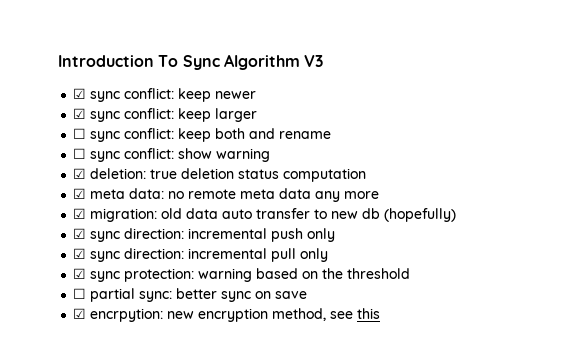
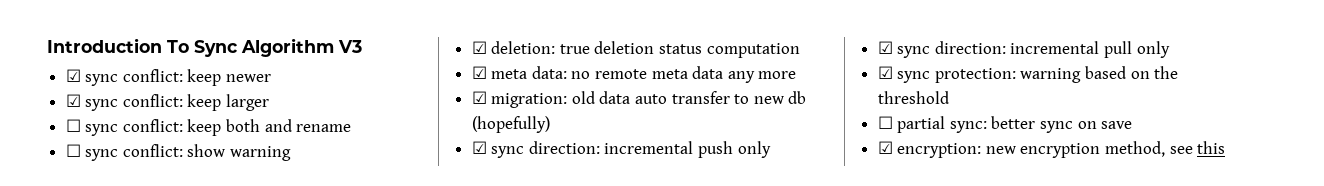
[90,308,164,322] encrpytion: -> [897,143,982,158] encryption:

